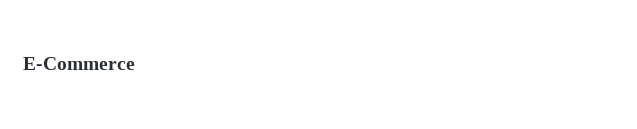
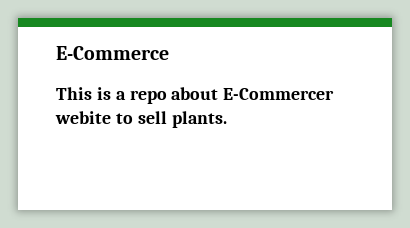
(135, 63) none -> [56,87,335,104] [55,111,227,128] // This is a repo about E-Commercer webite to sell plants.

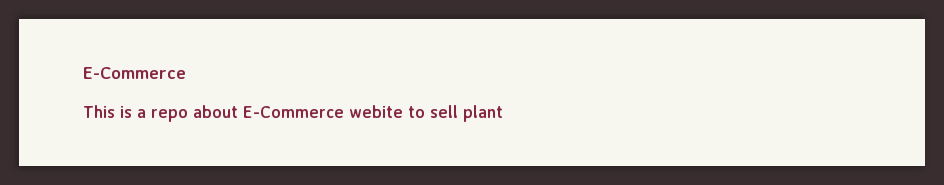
[223,88,335,100] E-Commercer -> [243,106,344,118] E-Commerce
[171,111,227,128] plants. -> [463,105,503,122] plant

